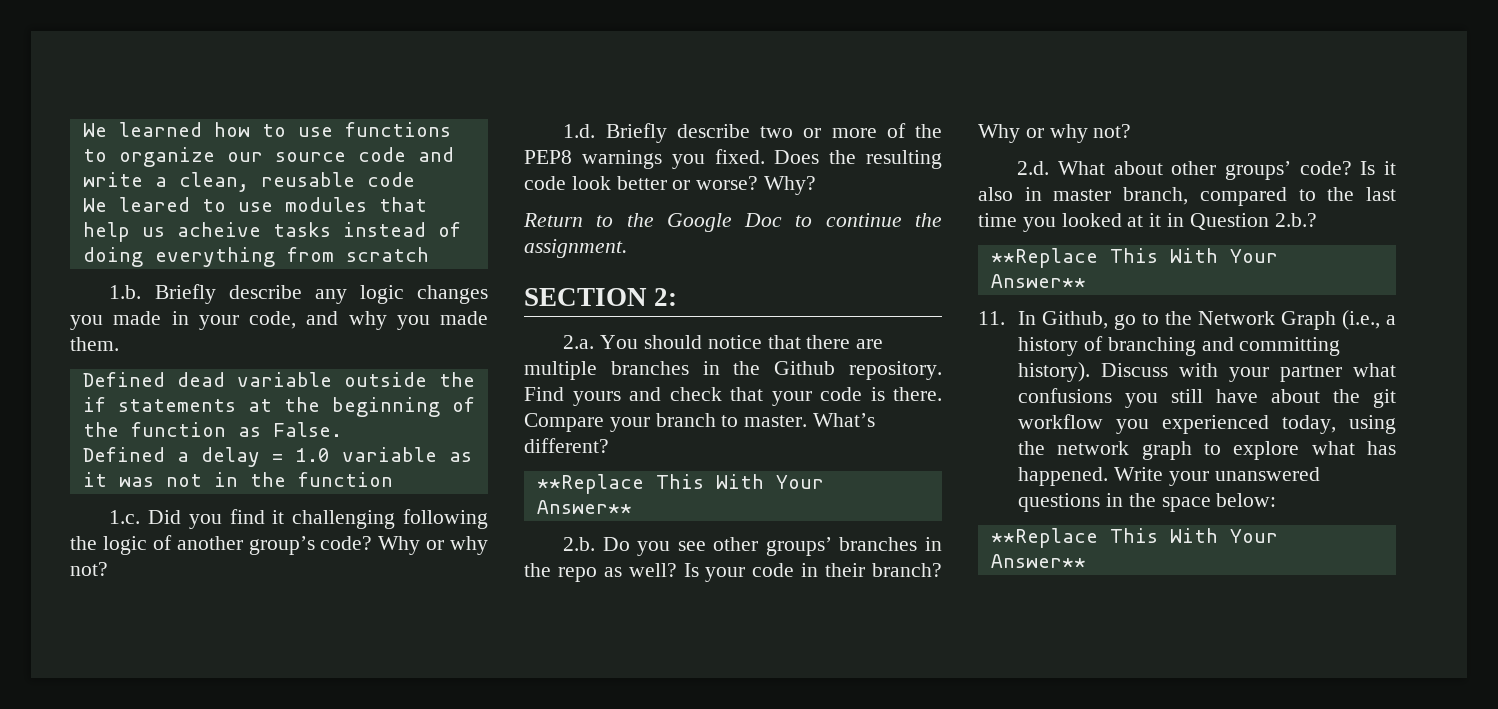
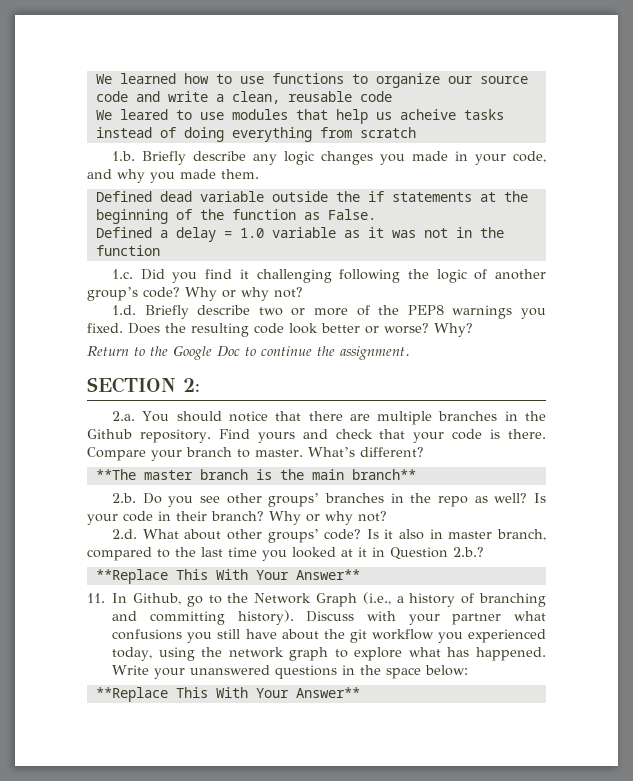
[536,474,824,494] [536,500,632,514] **Replace This With Your Answer** -> [95,469,416,480] **The master branch is the main branch**

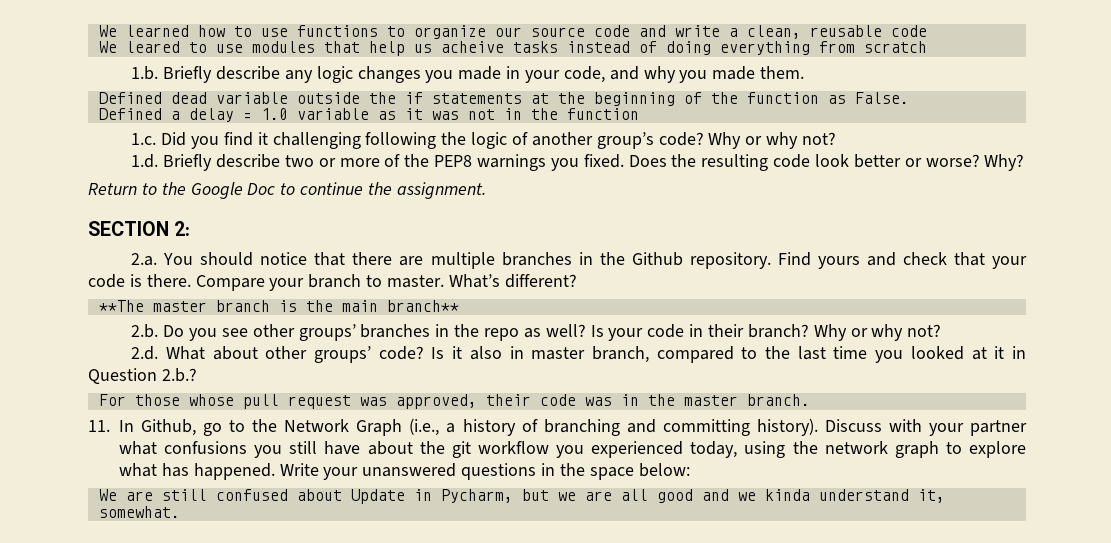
[95,569,360,584] **Replace This With Your Answer** -> [98,394,810,409] For those whose pull request was approved, their code was in the master branch.
[95,687,360,702] **Replace This With Your Answer** -> [98,489,945,504] [98,506,180,518] We are still confused about Update in Pycharm, but we are all good and we kinda understand it, somewhat.

